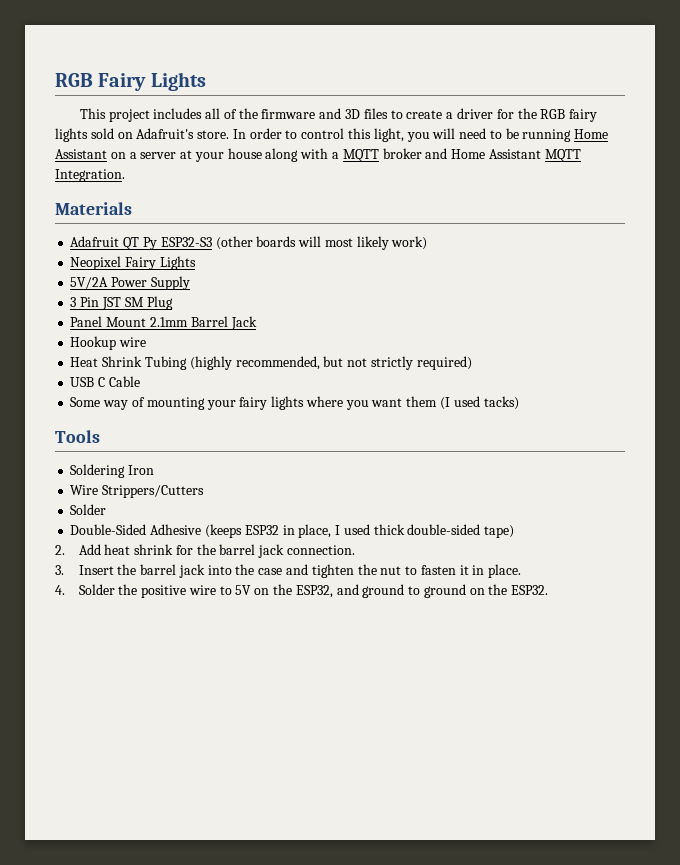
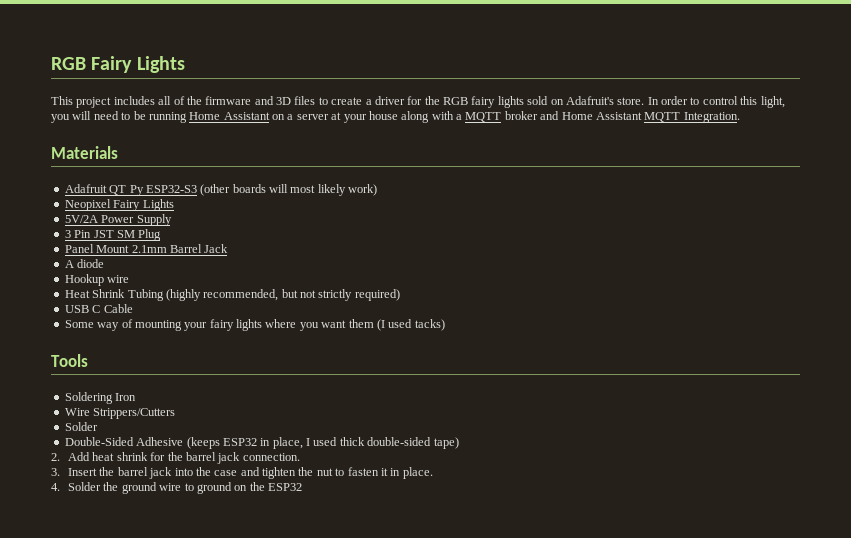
(257, 323) none -> [64,259,105,268] // A diode
[141,585,187,598] positive -> [121,482,157,494] ground
[235,584,421,598] 5V on the ESP32, and ground to -> (194, 487) none
[511,585,549,595] ESP32. -> [268,483,303,491] ESP32

